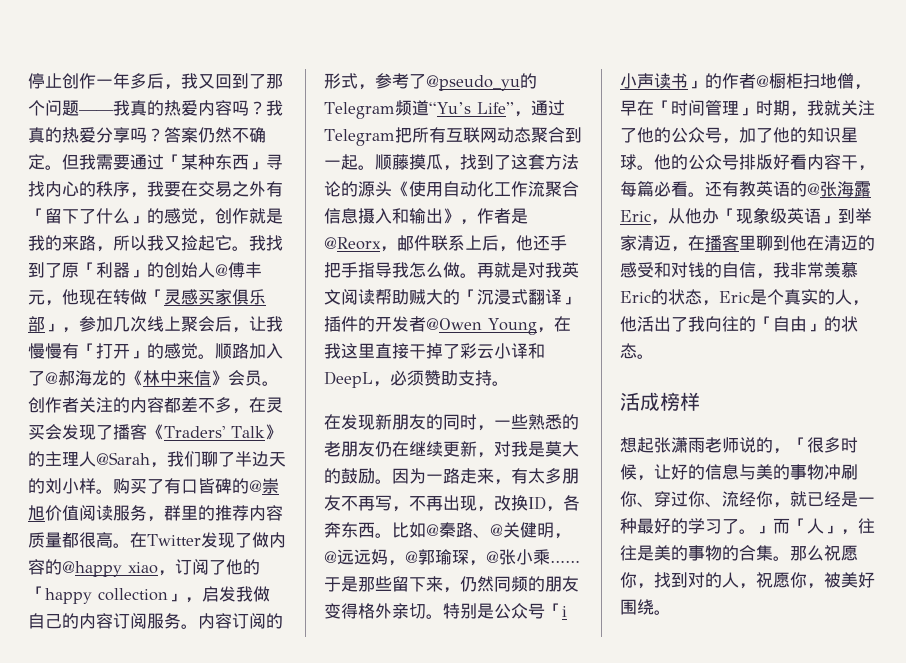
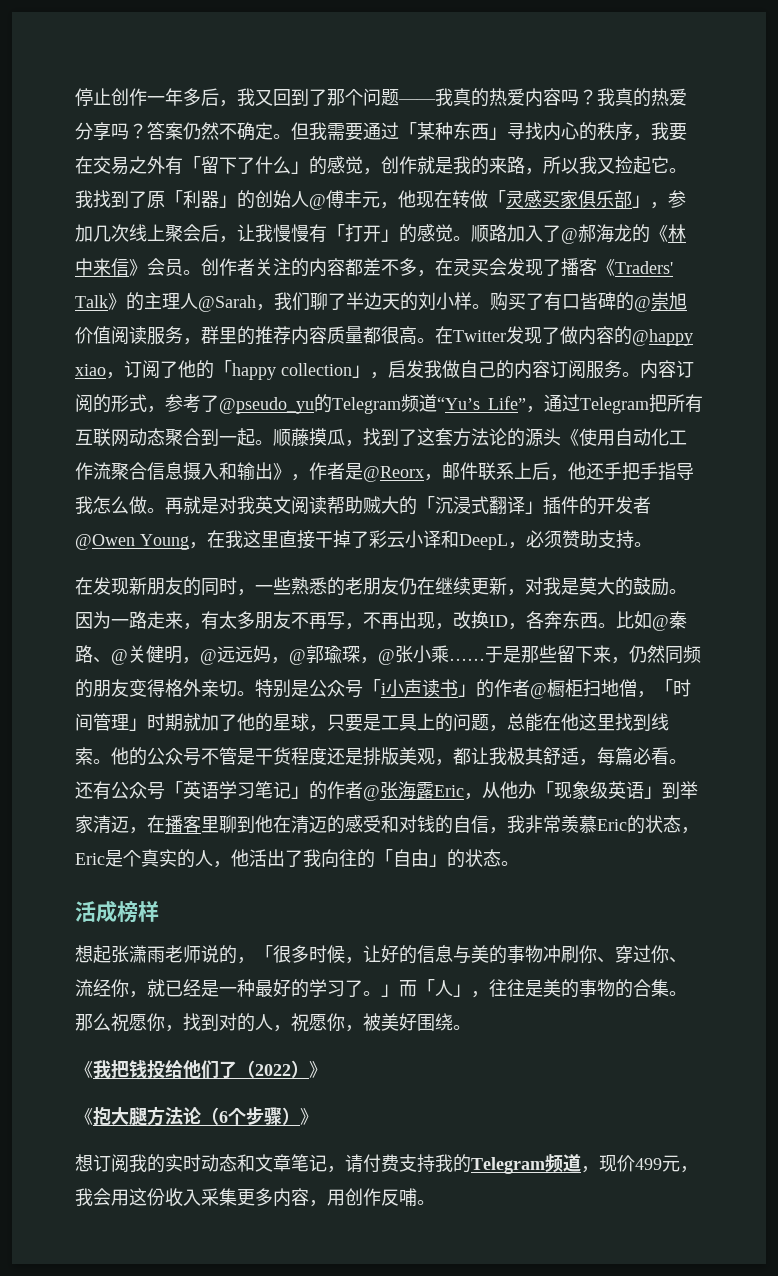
[620,100,654,116] 早在 -> (655, 694) none
[790,100,875,117] [620,127,858,144] [620,154,875,171] [620,181,807,197] ，我就关注了他的公众号，加了他的知识星球。他的公众号排版好看内容干，每篇必看。还有教英语的 -> [183,713,669,732] [75,747,687,766] [75,781,363,800] 就加了他的星球，只要是工具上的问题，总能在他这里找到线索。他的公众号不管是干货程度还是排版美观，都让我极其舒适，每篇必看。还有公众号「英语学习笔记」的作者
(671, 612) none -> [75,1060,327,1079] [75,1106,318,1126] [75,1154,698,1174] [75,1188,435,1207] // 《我把钱投给他们了（2022）》 // 《抱大腿方法论（6个步骤）》 // 想订阅我的实时动态和文章笔记，请付费支持我的Telegram频道，现价499元，我会用这份收入采集更多内容，用创作反哺。

